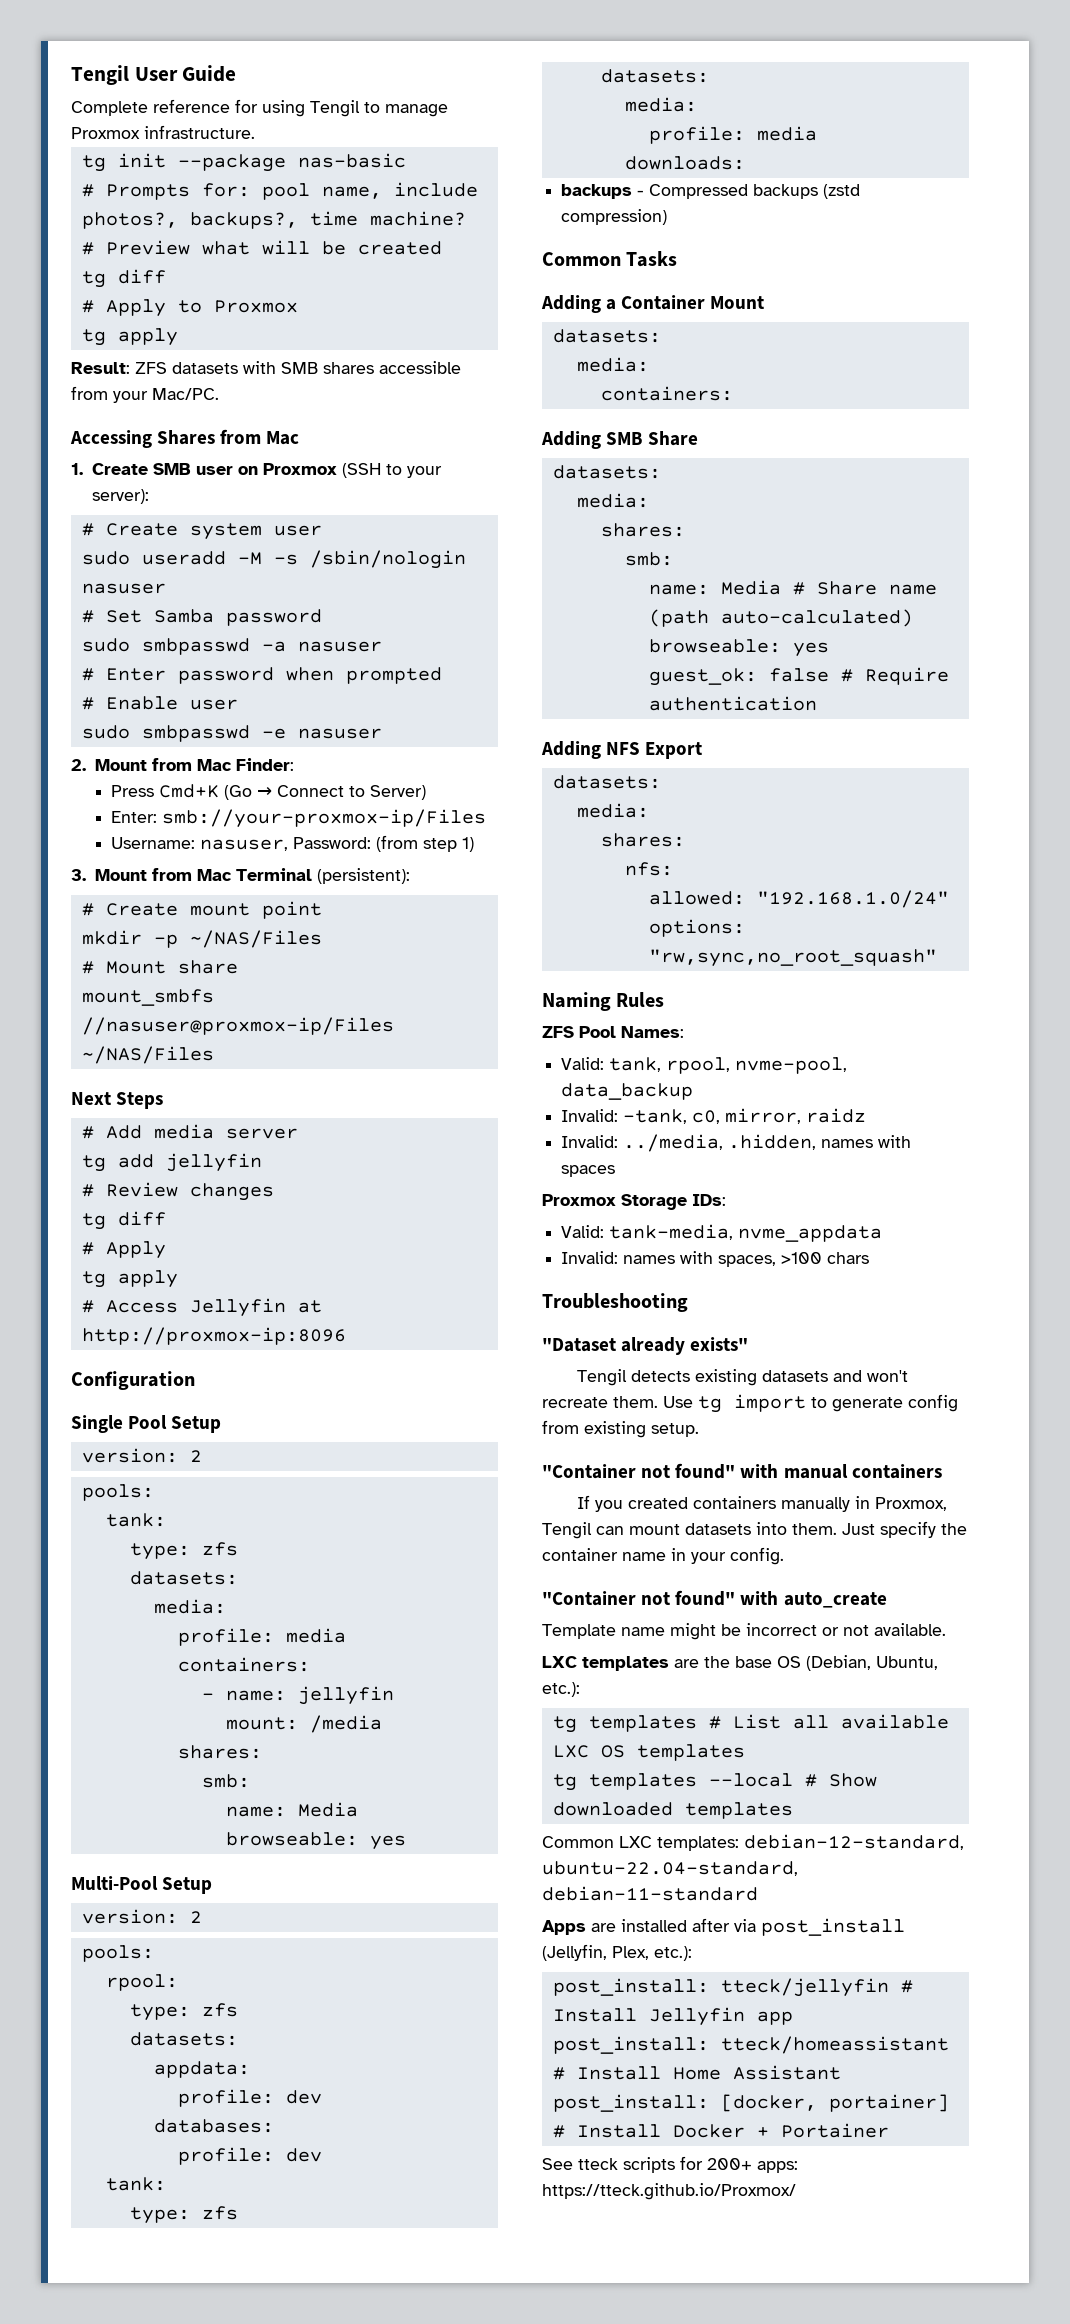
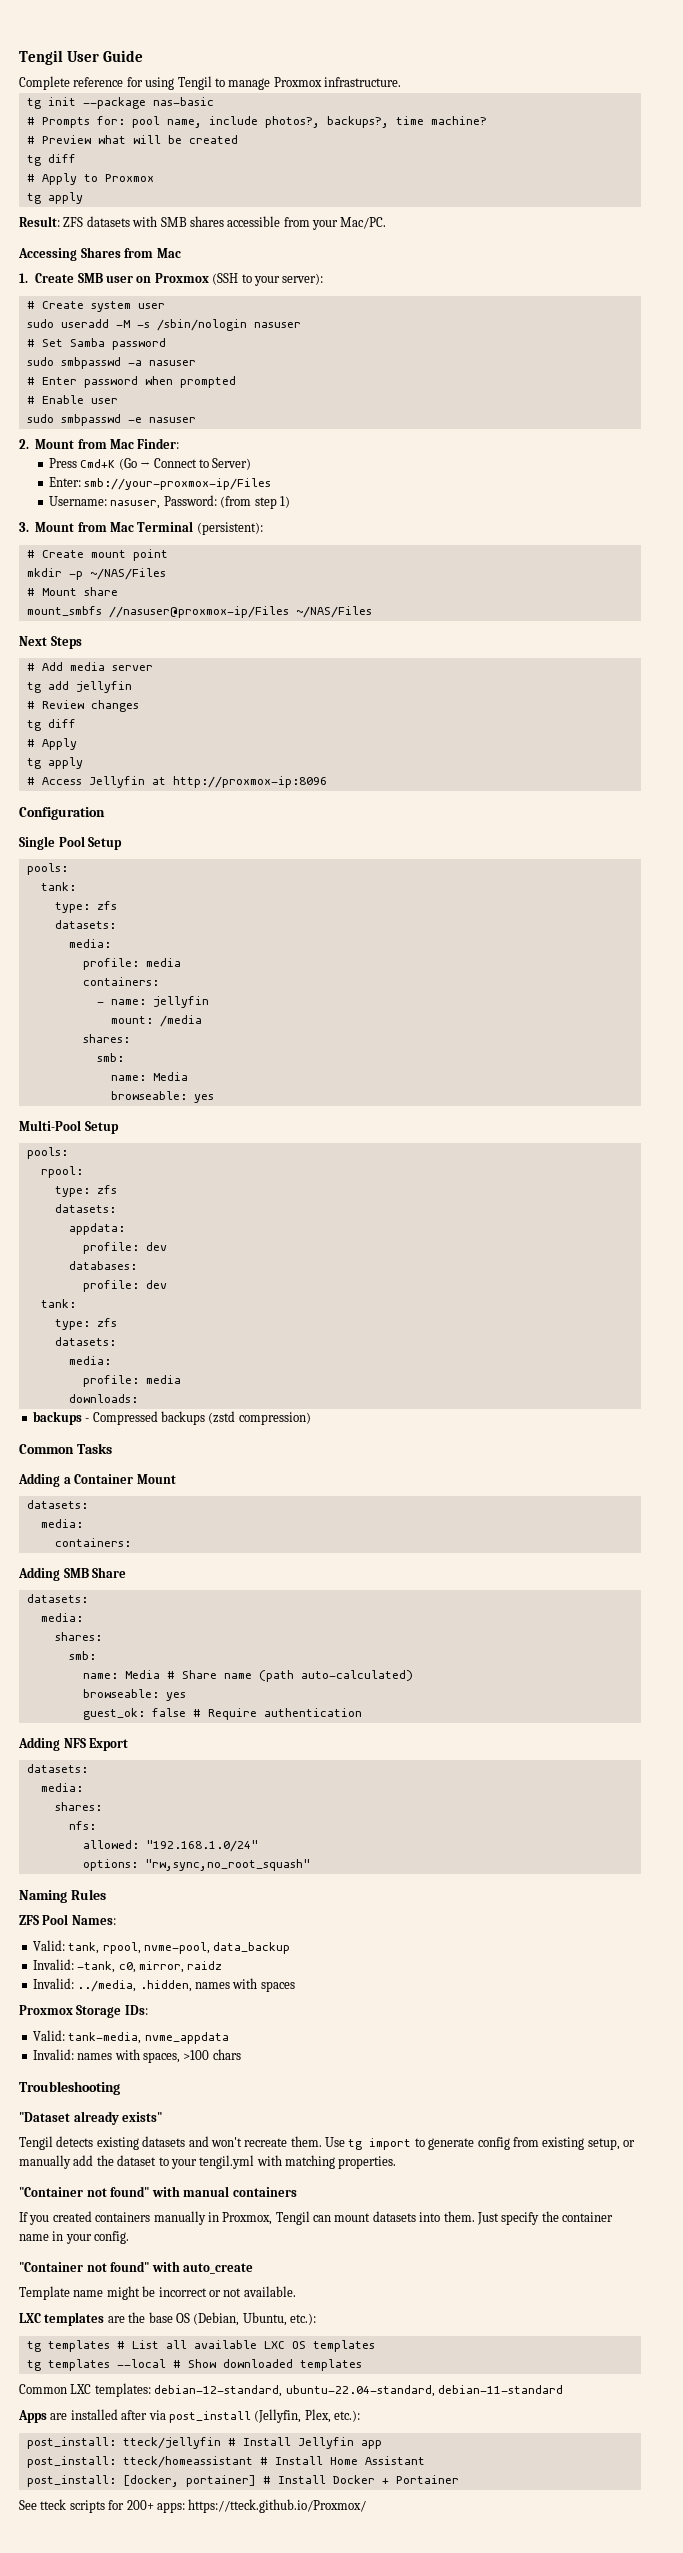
[81,1448,202,1463] // version: 2 -> (123, 843) none
[81,1909,202,1924] // version: 2 -> (119, 1127) none
[651,1423,699,1437] setup. -> [587,2138,635,2150] [19,2155,397,2169] setup, or manually add the dataset to your tengil.yml with matching properties.

